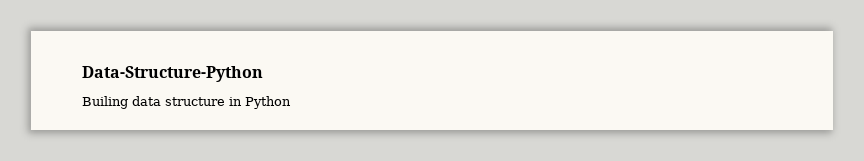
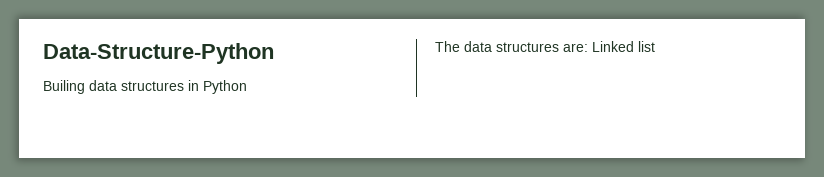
[165,97,225,106] structure -> [121,81,184,91] structures
(291, 102) none -> [435,41,655,52] // The data structures are: Linked list

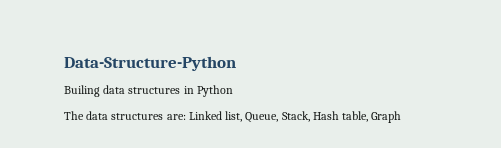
[638,41,655,52] list -> [225,111,402,123] list, Queue, Stack, Hash table, Graph

